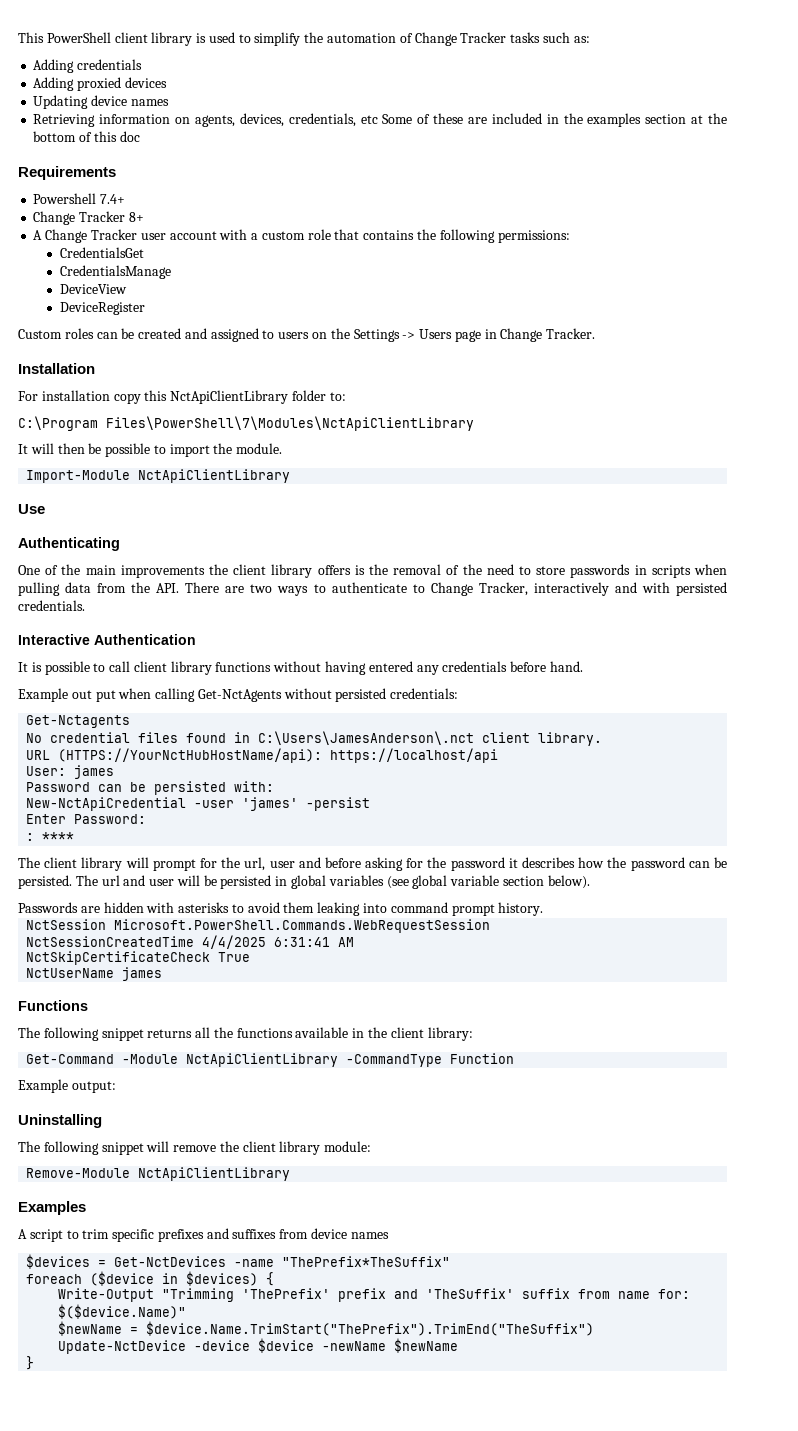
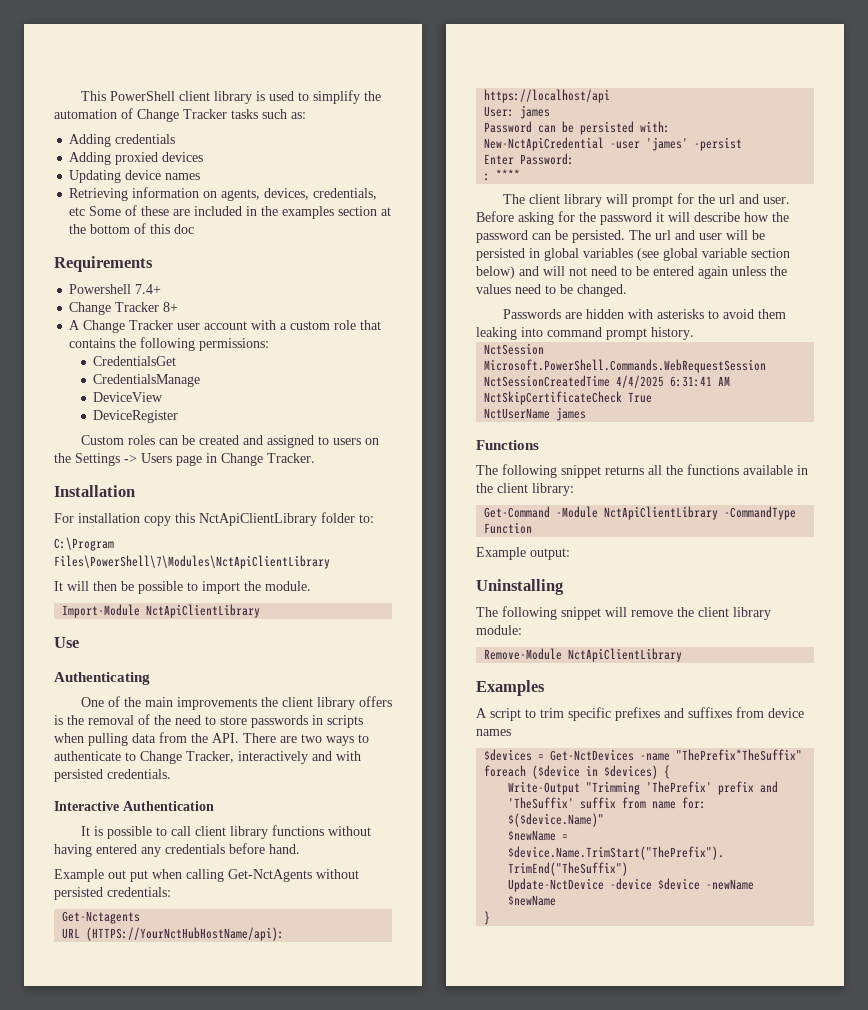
[26,731,603,746] // No credential files found in C:\Users\JamesAnderson\.nct client library. -> (141, 917) none
[244,857,361,871] url, user and before -> [718,194,790,204] [476,211,514,222] url and user. Before
[522,857,576,868] describes -> [668,212,740,222] will describe
[547,875,590,889] below). -> [476,266,787,279] [476,284,627,297] below) and will not need to be entered again unless the values need to be changed.

